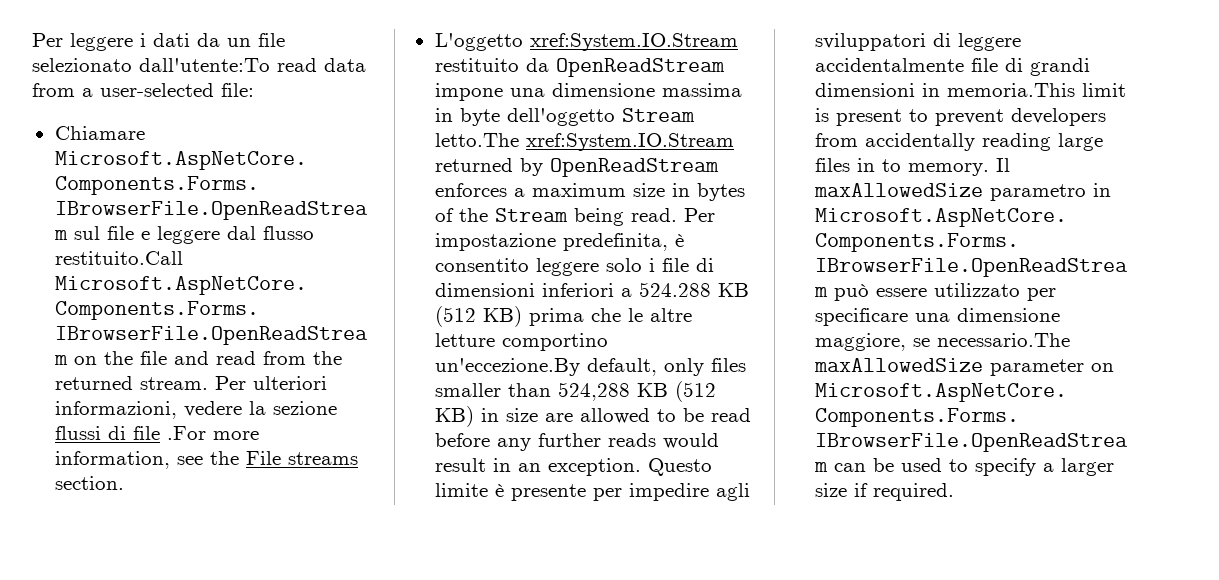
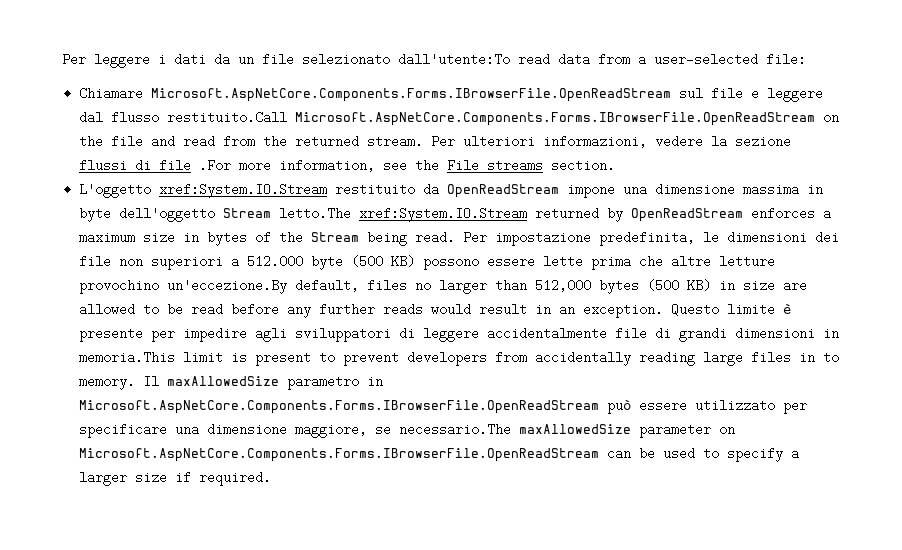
[674,234,684,247] [434,258,714,276] [434,282,749,297] [434,306,522,327] è consentito leggere solo i file di dimensioni inferiori a 524.288 KB (512 KB) -> [703,231,840,244] [79,255,584,270] le dimensioni dei file non superiori a 512.000 byte (500 KB) possono essere lette
[627,308,643,322] le -> (664, 261) none
[501,333,608,351] comportino -> [79,279,160,294] provochino
[663,358,746,376] [434,381,716,402] only files smaller than 524,288 KB (512 -> [367,279,680,294] files no larger than 512,000 bytes (500

